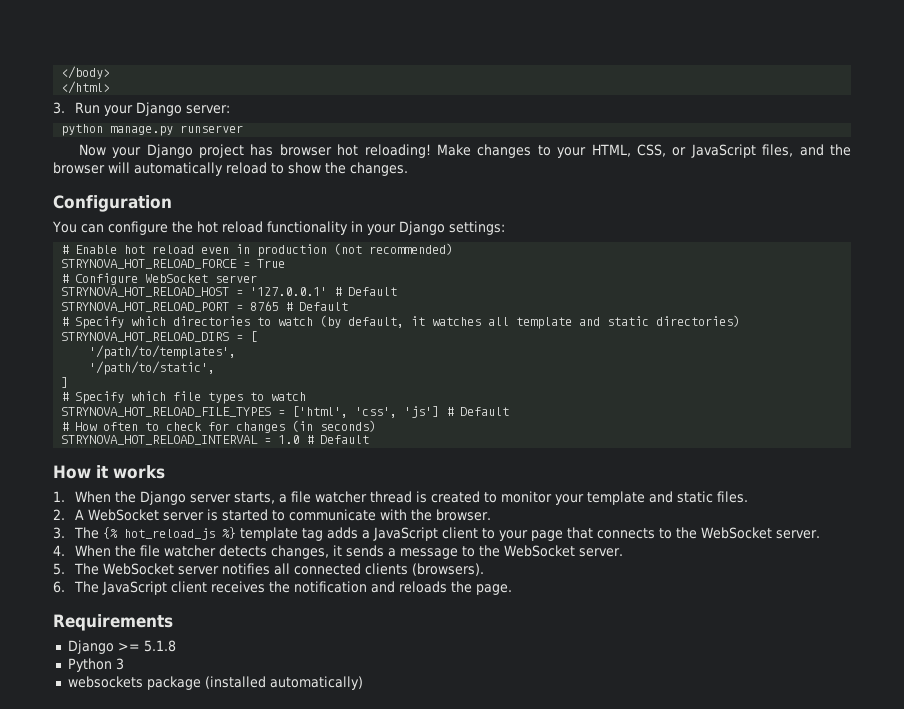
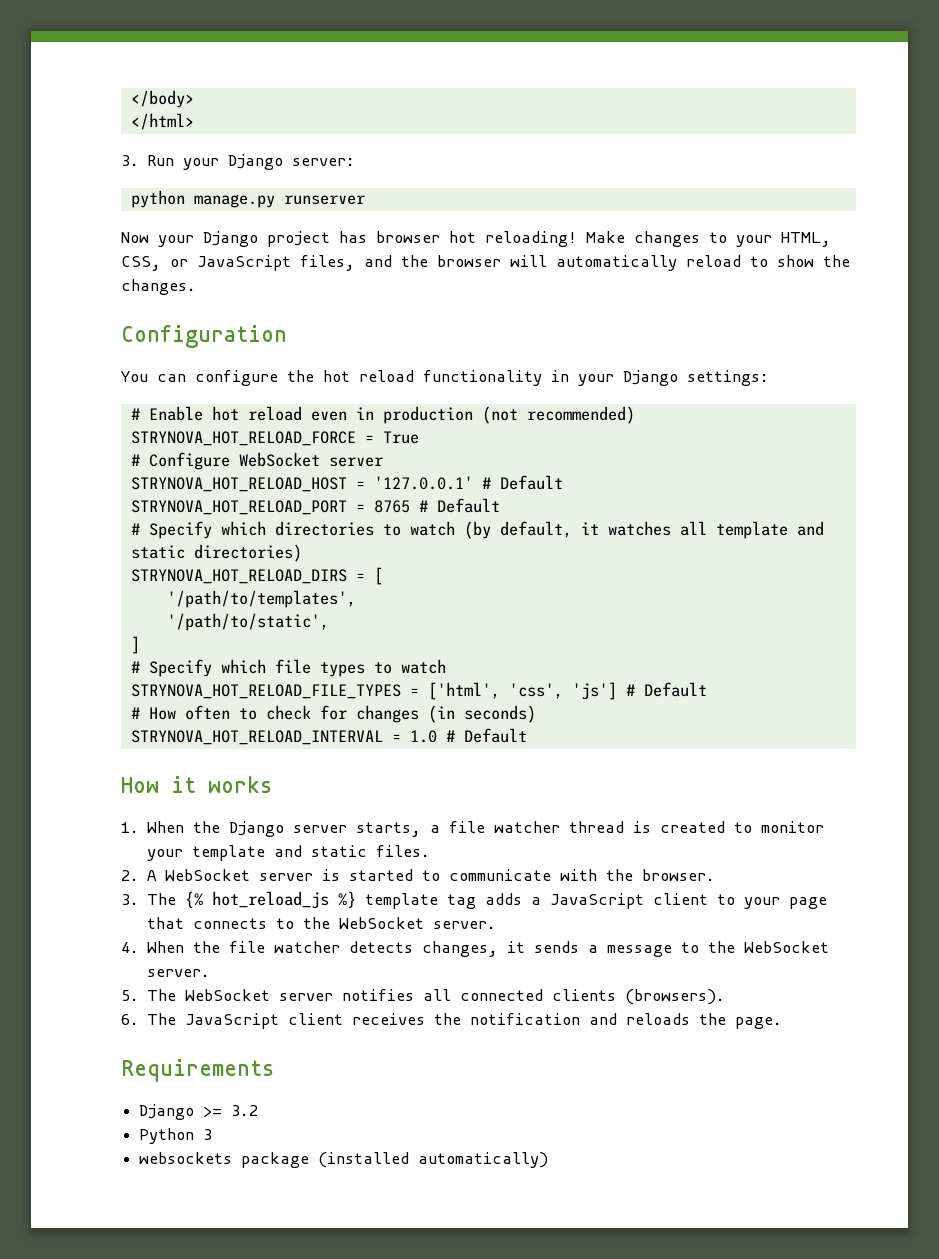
[143,640,176,652] 5.1.8 -> [231,1105,259,1116] 3.2

